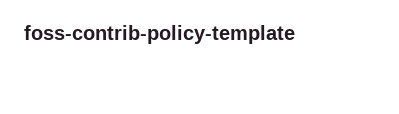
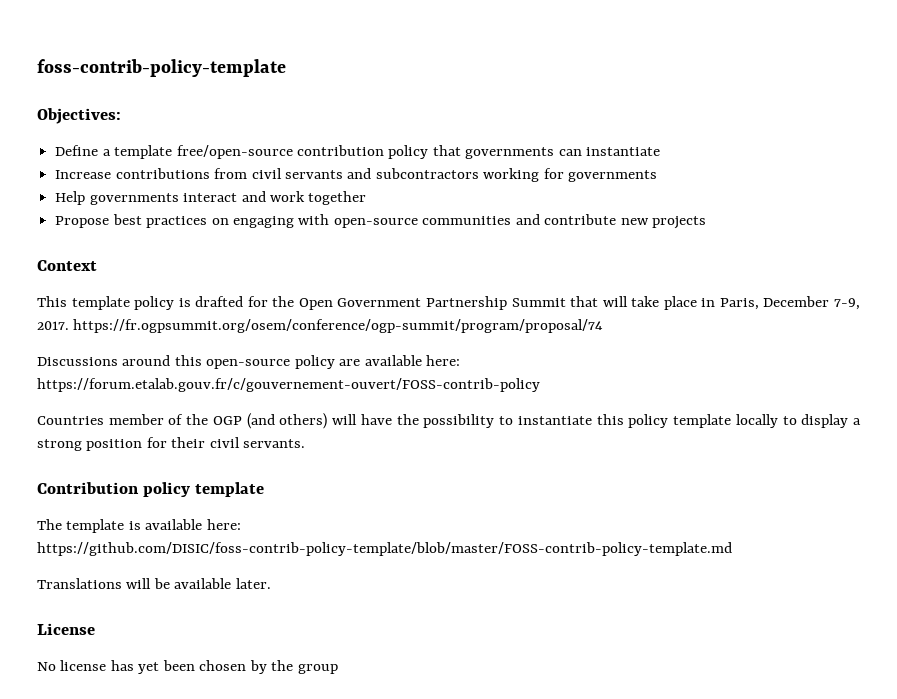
(295, 34) none -> [37,108,121,124] [55,145,661,159] [55,168,658,182] [55,191,367,205] [55,214,707,229] [37,260,97,271] [37,296,860,310] [37,319,604,333] [37,355,461,369] [37,378,540,392] [37,413,861,429] [37,437,306,451] [37,482,265,497] [37,519,241,533] [37,542,732,556] [37,578,271,589] [37,623,95,635] [37,660,338,674] // Objectives: // Define a template free/open-source contribution policy that governments can instantiate // Increase contributions from civil servants and subcontractors working for governments // Help governments interact and work together // Propose best practices on engaging with open-source communities and contribute new projects // Context // This template policy is drafted for the Open Government Partnership Summit that will take place in Paris, December 7-9, 2017. https://fr.ogpsummit.org/osem/conference/ogp-summit/program/proposal/74 // Discussions around this open-source policy are available here: https://forum.etalab.gouv.fr/c/gouvernement-ouvert/FOSS-contrib-policy // Countries member of the OGP (and others) will have the possibility to instantiate this policy template locally to display a strong position for their civil servants. // Contribution policy template // The template is available here: https://github.com/DISIC/foss-contrib-policy-template/blob/master/FOSS-contrib-policy-template.md // Translations will be available later. // License // No license has yet been chosen by the group

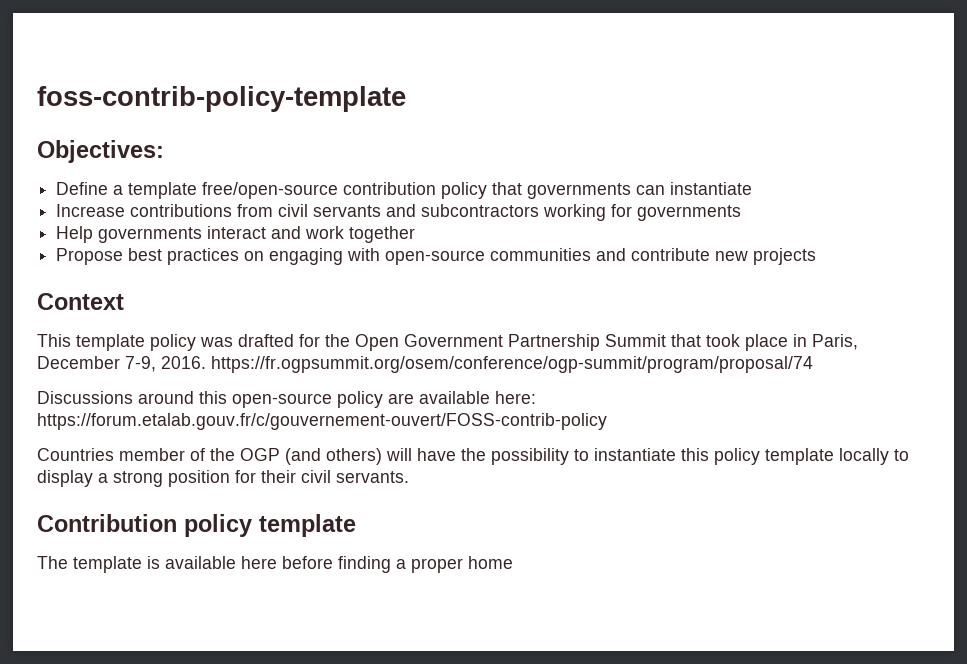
[178,298,191,307] is -> [200,337,233,347] was
[602,296,660,307] will take -> [706,334,740,347] took
[37,321,69,330] 2017. -> [161,356,206,369] 2016.
[206,519,241,530] [37,542,732,556] [37,578,271,589] [37,623,95,635] [37,660,338,674] here: https://github.com/DISIC/foss-contrib-policy-template/blob/master/FOSS-contrib-policy-template.md // Translations will be available later. // License // No license has yet been chosen by the group -> [241,556,513,573] here before finding a proper home

